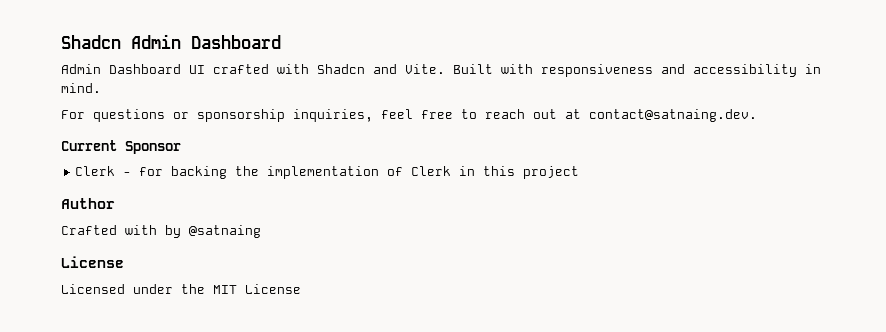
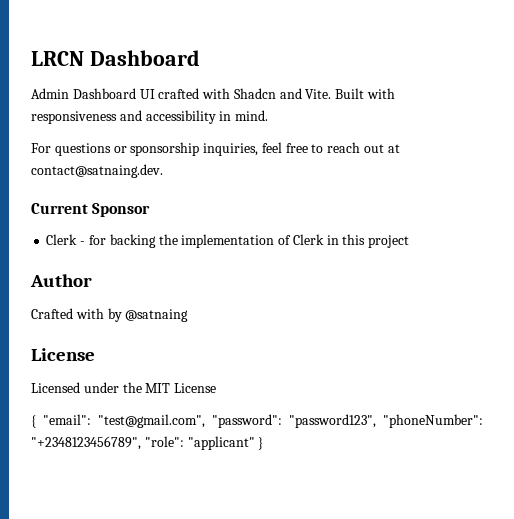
[61,34,181,49] Shadcn Admin -> [31,51,84,66] LRCN
(301, 289) none -> [31,414,483,428] [31,436,264,450] // { "email": "test@gmail.com", "password": "password123", "phoneNumber": "+2348123456789", "role": "applicant" }

